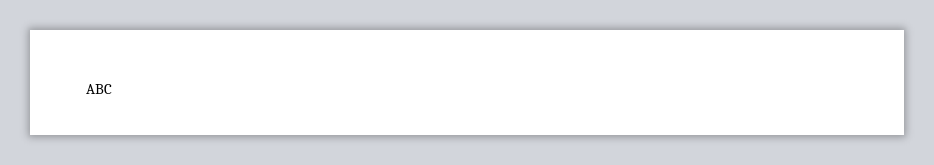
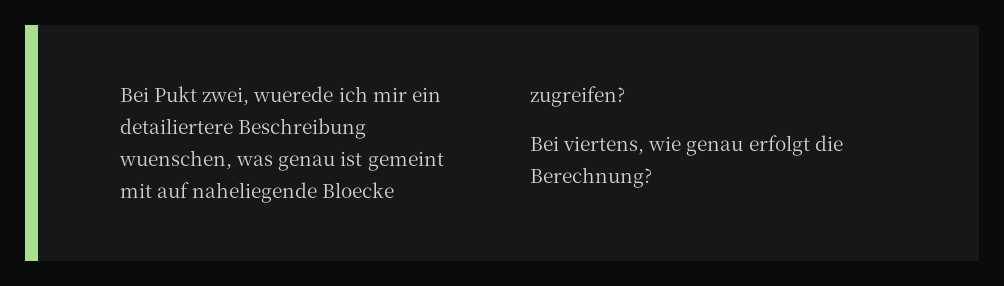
[86,84,112,94] ABC -> [120,86,441,106] [120,118,367,139] [119,150,444,171] [120,182,395,203] [530,86,625,107] [530,135,843,156] [530,167,652,188] Bei Pukt zwei, wuerede ich mir ein detailiertere Beschreibung wuenschen, was genau ist gemeint mit auf naheliegende Bloecke zugreifen? // Bei viertens, wie genau erfolgt die Berechnung?

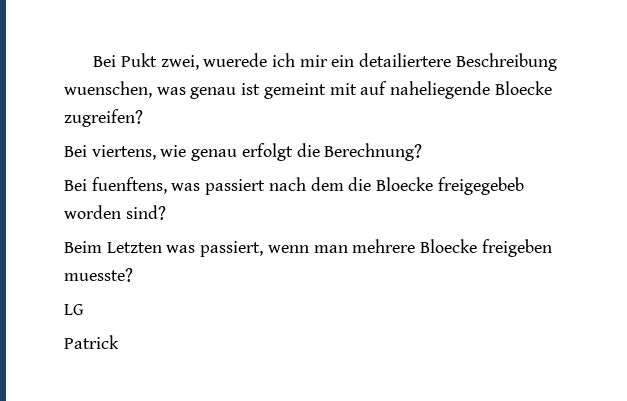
(652, 177) none -> [64,177,524,195] [64,205,166,220] [64,239,552,257] [64,268,133,282] [64,304,84,315] [64,335,119,349] // Bei fuenftens, was passiert nach dem die Bloecke freigegebeb worden sind? // Beim Letzten was passiert, wenn man mehrere Bloecke freigeben muesste? // LG // Patrick

